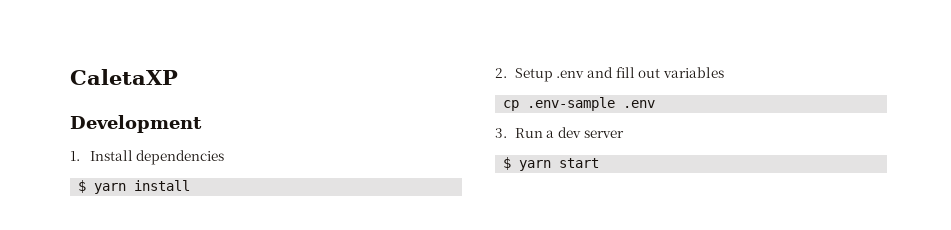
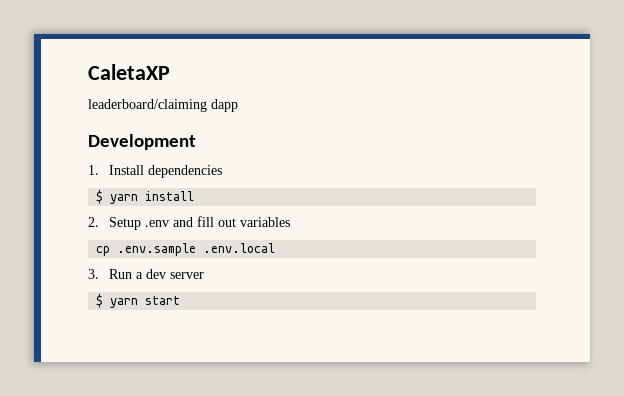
(178, 77) none -> [88,99,238,112] // leaderboard/claiming dapp
[527,97,656,111] .env-sample .env -> [117,243,276,256] .env.sample .env.local

